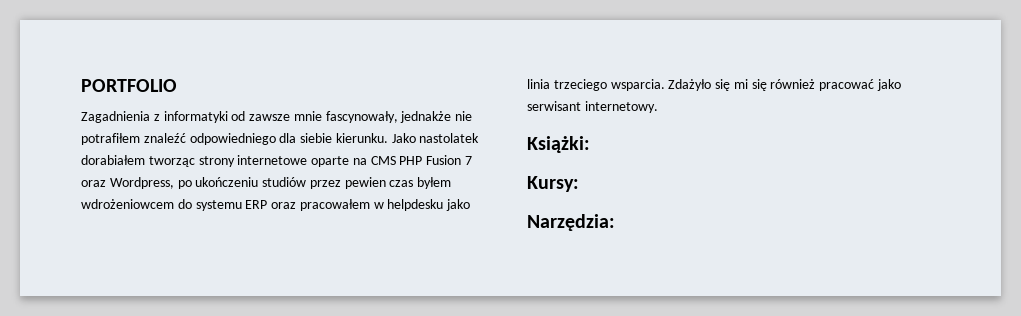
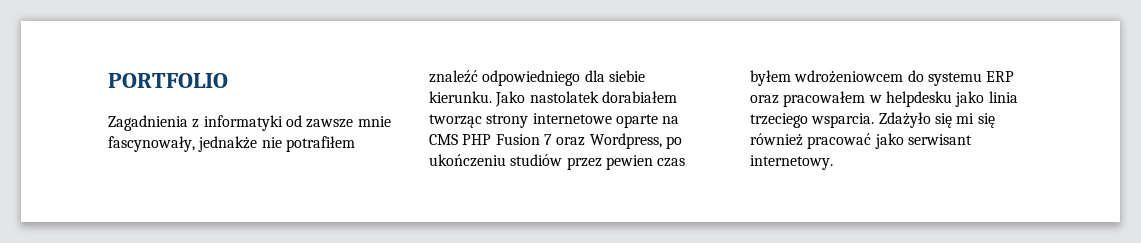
[527,136,590,153] [527,176,579,192] [527,214,615,231] // Książki: // Kursy: // Narzędzia: -> (833, 162) none

